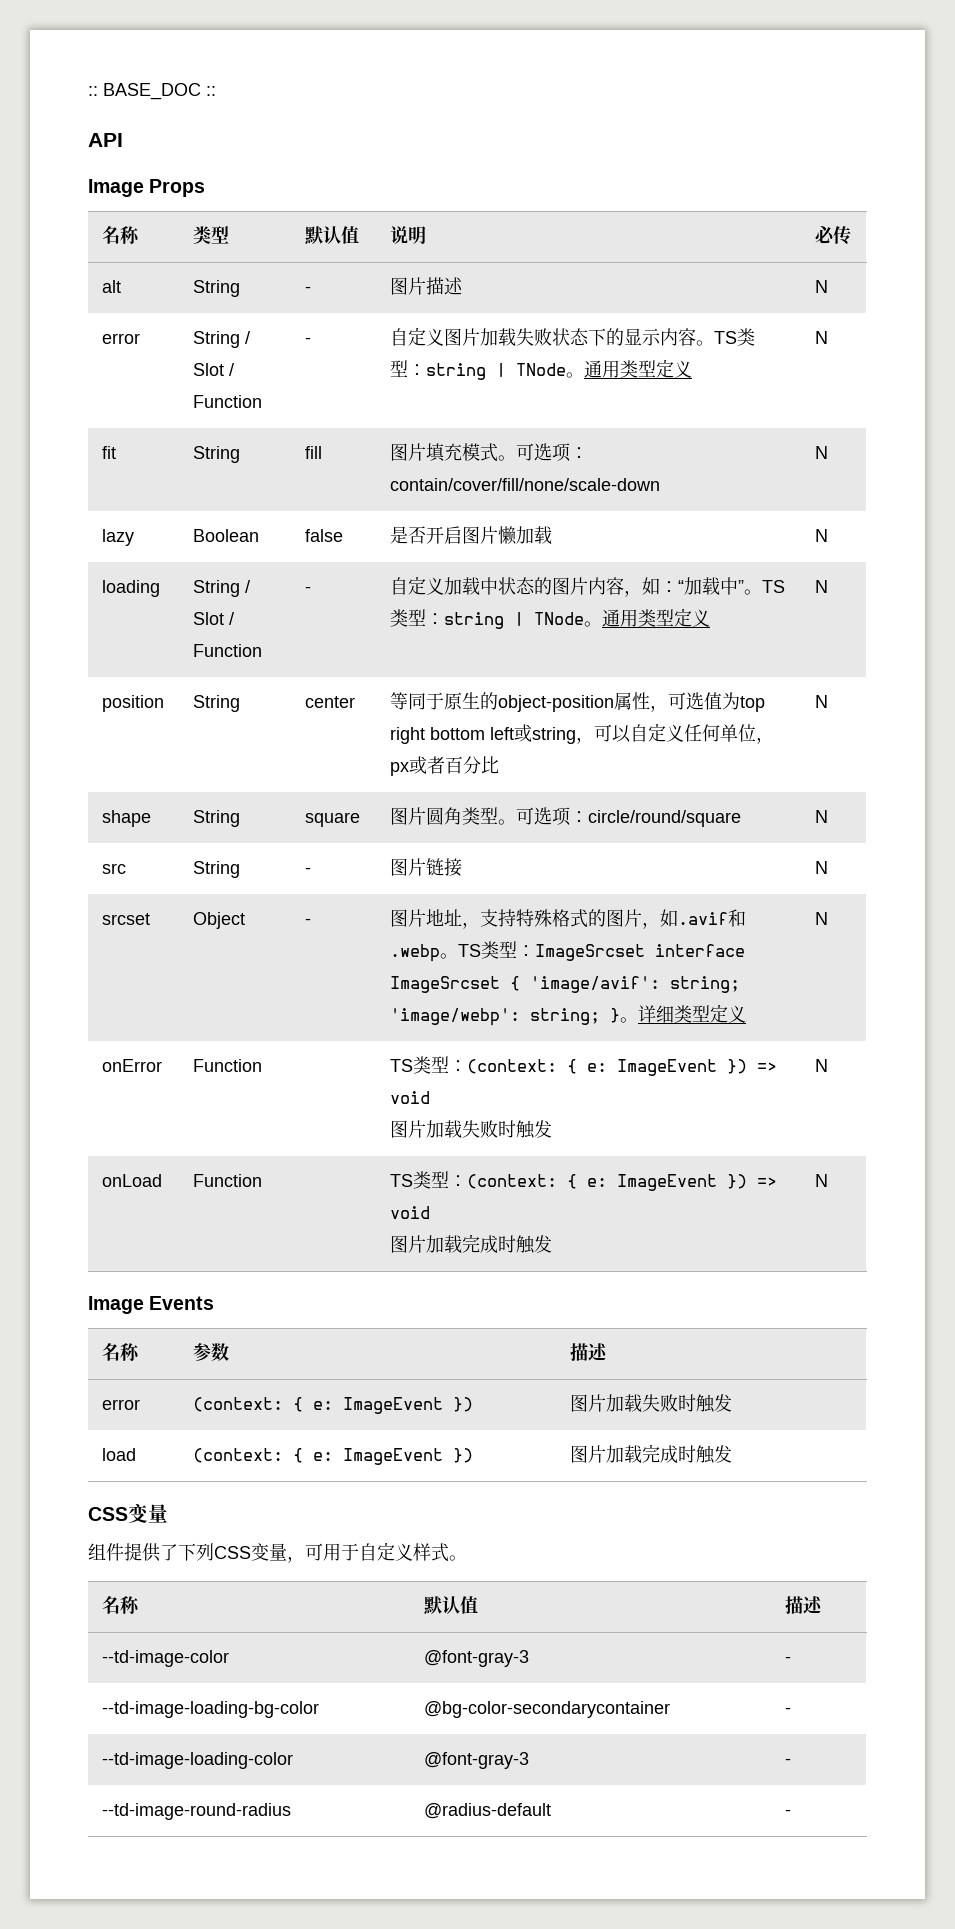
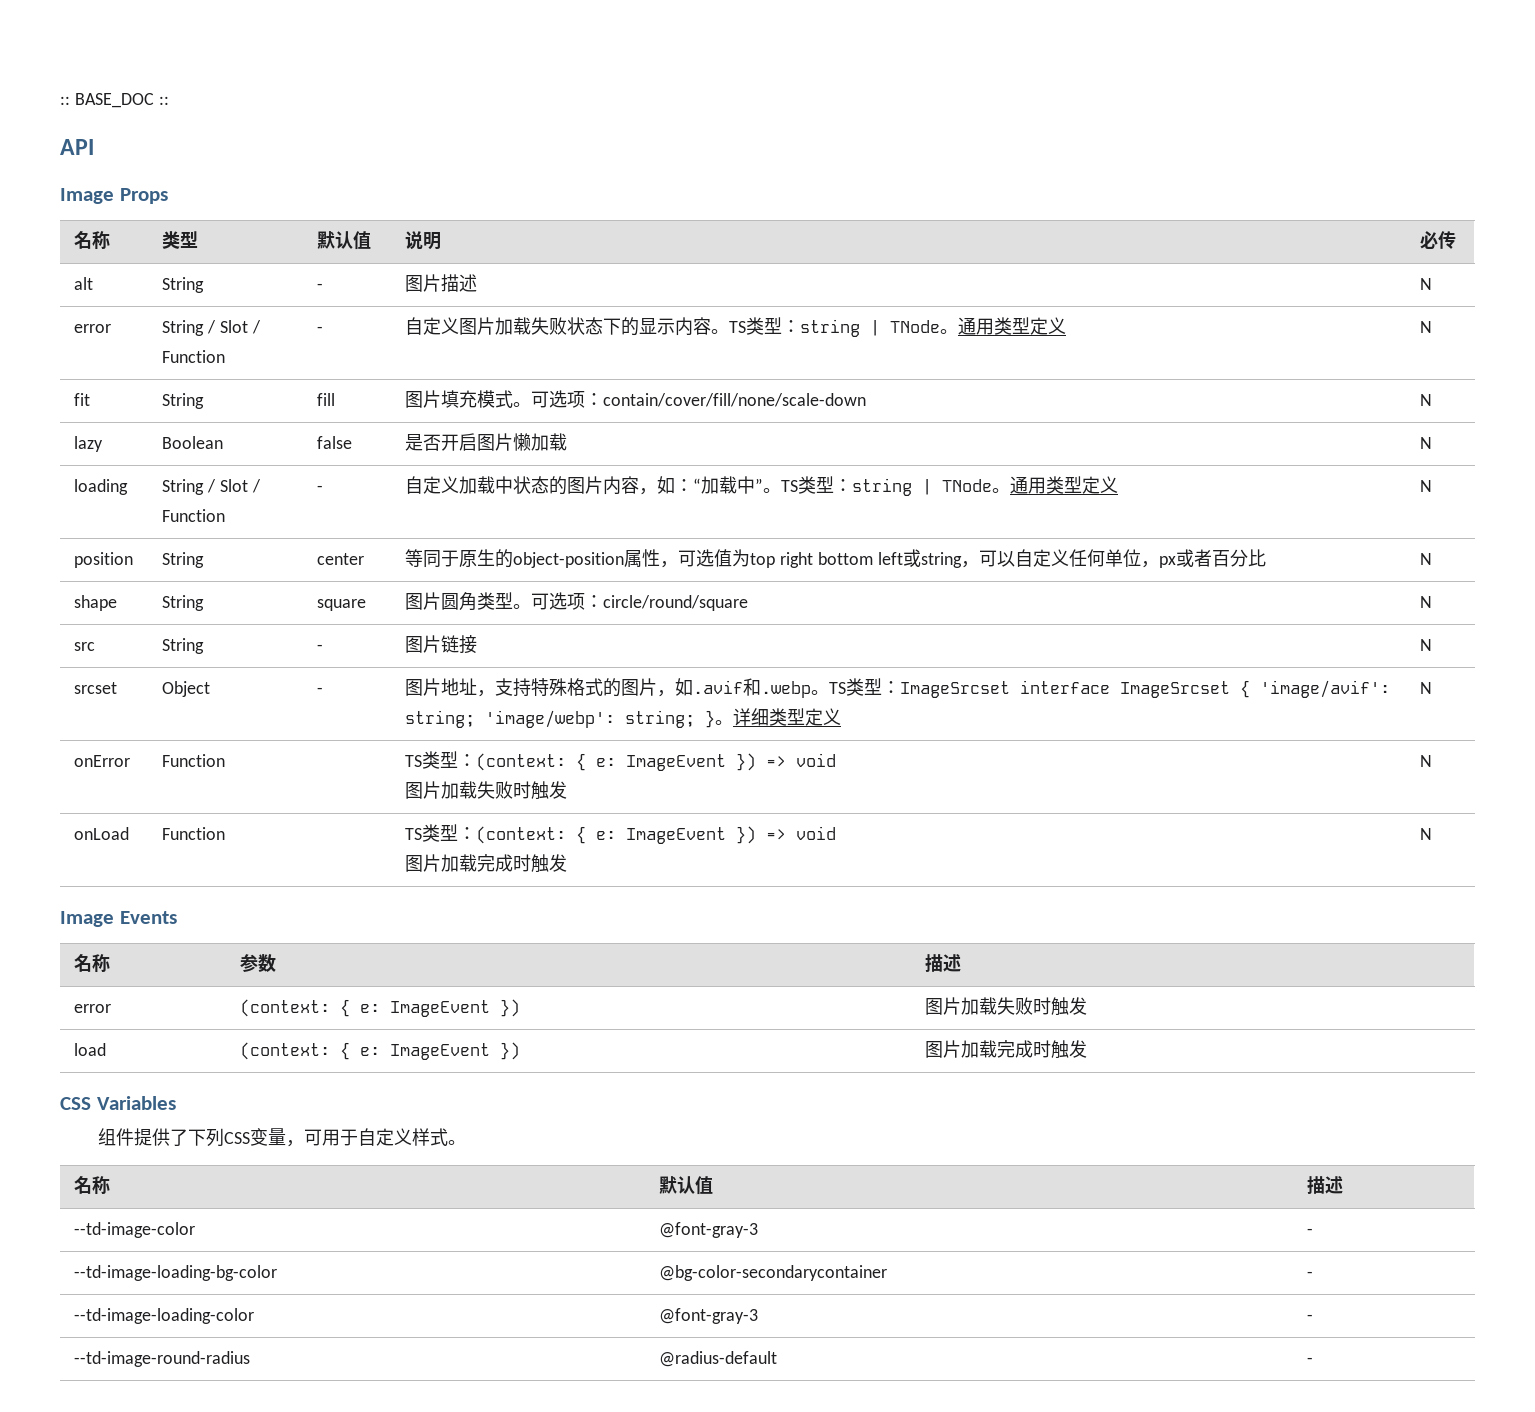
[128,1503,168,1523] 变量 -> [96,1096,176,1110] Variables

